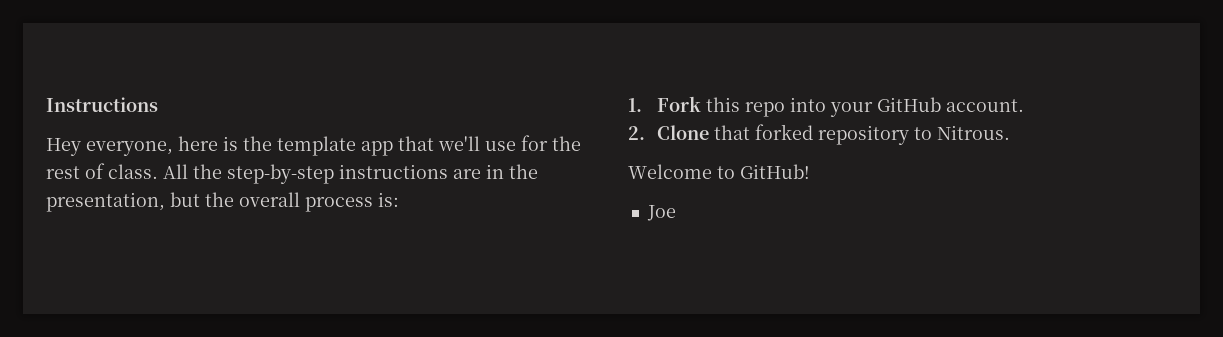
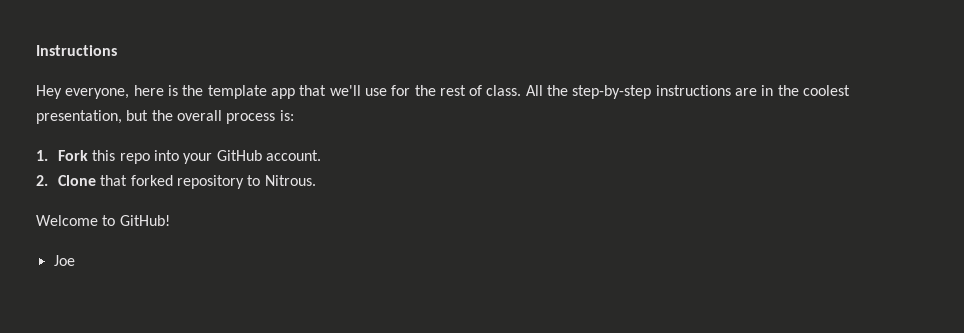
(538, 171) none -> [803,85,851,96] coolest

